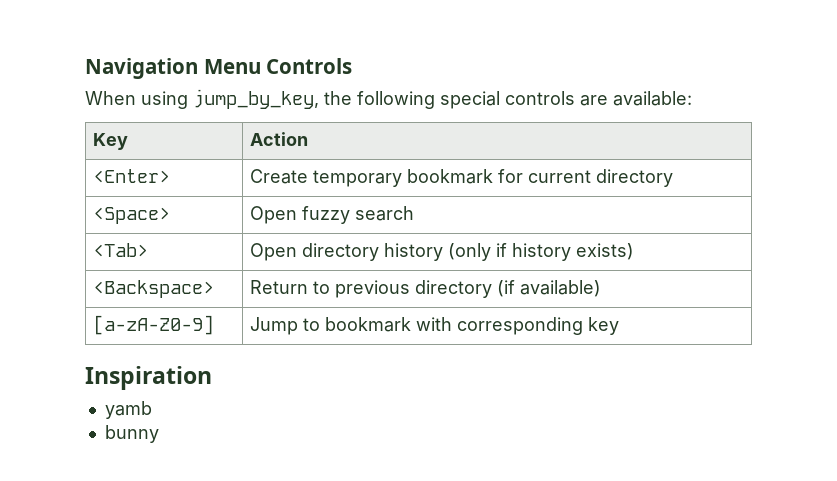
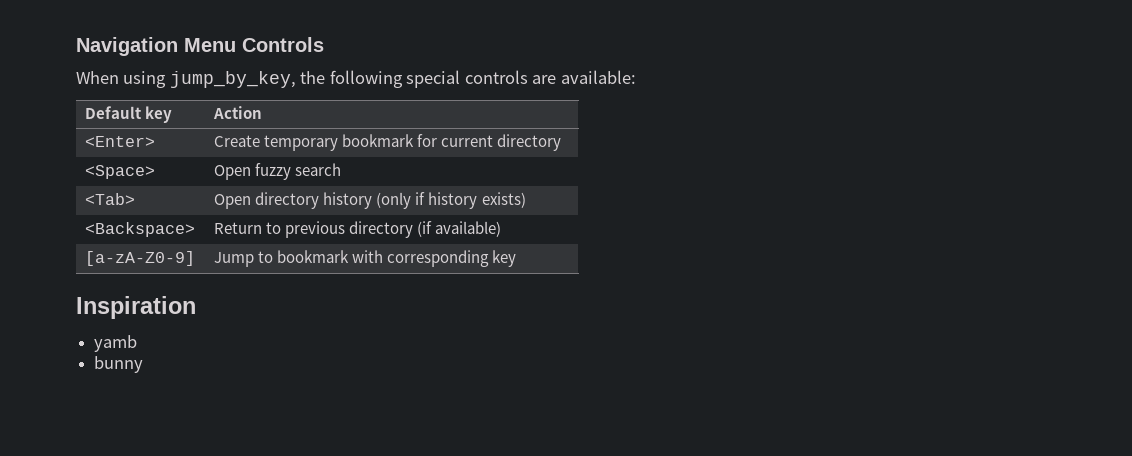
[92,133,128,150] Key -> [85,106,173,123] Default key

